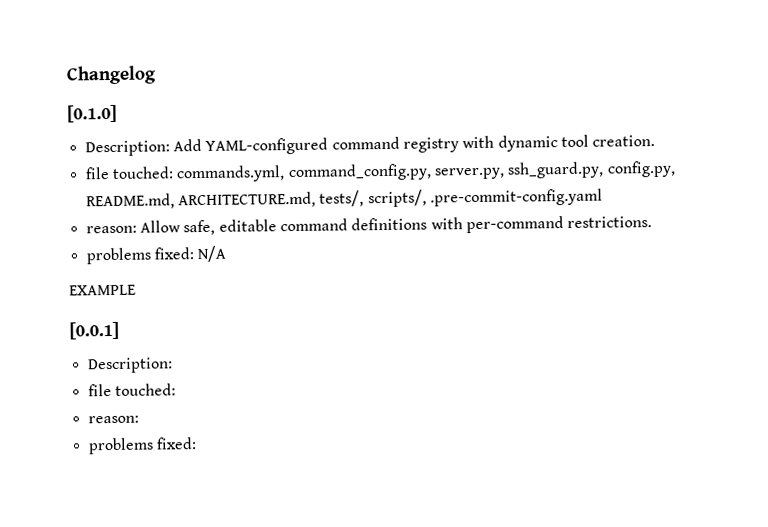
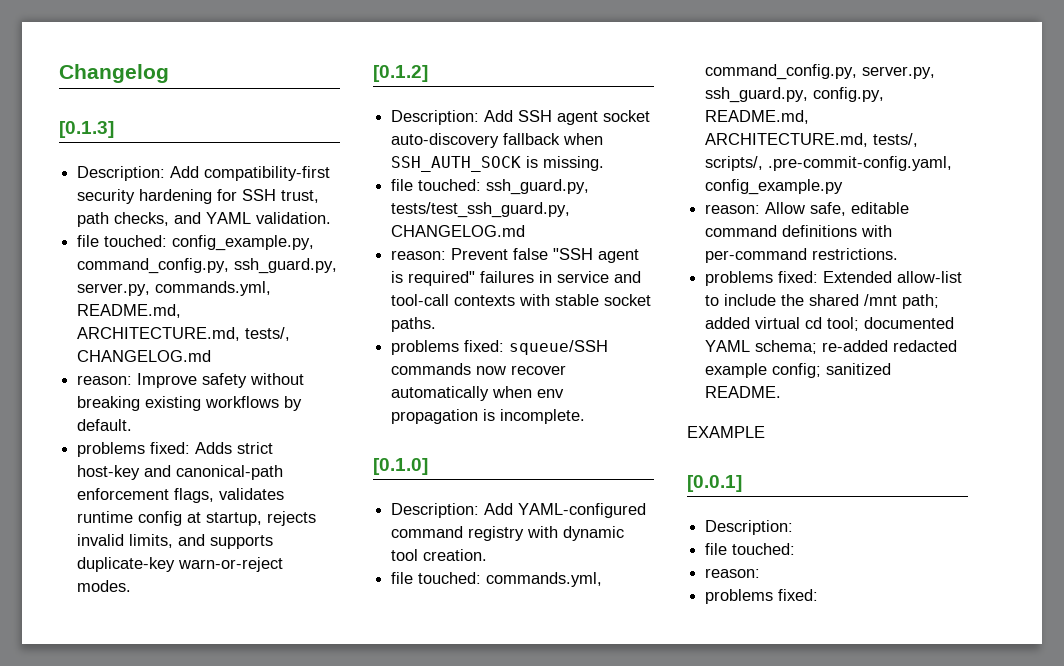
(157, 75) none -> [59,121,114,138] [77,166,331,181] [77,189,320,204] [77,212,332,227] [77,235,315,251] [77,258,338,274] [77,281,272,296] [77,304,182,318] [77,327,291,341] [77,350,212,362] [77,373,305,388] [77,396,303,411] [77,419,133,431] [77,442,274,457] [77,465,284,480] [77,488,285,503] [77,511,317,526] [77,534,274,549] [77,557,284,572] [77,580,132,592] [373,65,428,82] [391,110,651,125] [391,133,604,148] [391,156,605,172] [391,179,590,195] [391,202,571,218] [391,225,526,237] [391,248,640,263] [391,271,642,286] [391,294,652,306] [391,317,437,332] [391,340,609,355] [391,363,567,375] [391,386,565,401] [391,409,586,424] // [0.1.3] // Description: Add compatibility-first security hardening for SSH trust, path checks, and YAML validation. // file touched: config_example.py, command_config.py, ssh_guard.py, server.py, commands.yml, README.md, ARCHITECTURE.md, tests/, CHANGELOG.md // reason: Improve safety without breaking existing workflows by default. // problems fixed: Adds strict host-key and canonical-path enforcement flags, validates runtime config at startup, rejects invalid limits, and supports duplicate-key warn-or-reject modes. // [0.1.2] // Description: Add SSH agent socket auto-discovery fallback when SSH_AUTH_SOCK is missing. // file touched: ssh_guard.py, tests/test_ssh_guard.py, CHANGELOG.md // reason: Prevent false "SSH agent is required" failures in service and tool-call contexts with stable socket paths. // problems fixed: squeue/SSH commands now recover automatically when env propagation is incomplete.
[429,188,603,207] .pre-commit-config.yaml -> [768,156,953,171] [705,179,844,195] .pre-commit-config.yaml, config_example.py
[197,245,227,263] N/A -> [823,271,963,283] [705,294,940,309] [705,317,955,331] [705,340,958,354] [705,363,892,378] [705,386,782,398] Extended allow-list to include the shared /mnt path; added virtual cd tool; documented YAML schema; re-added redacted example config; sanitized README.

